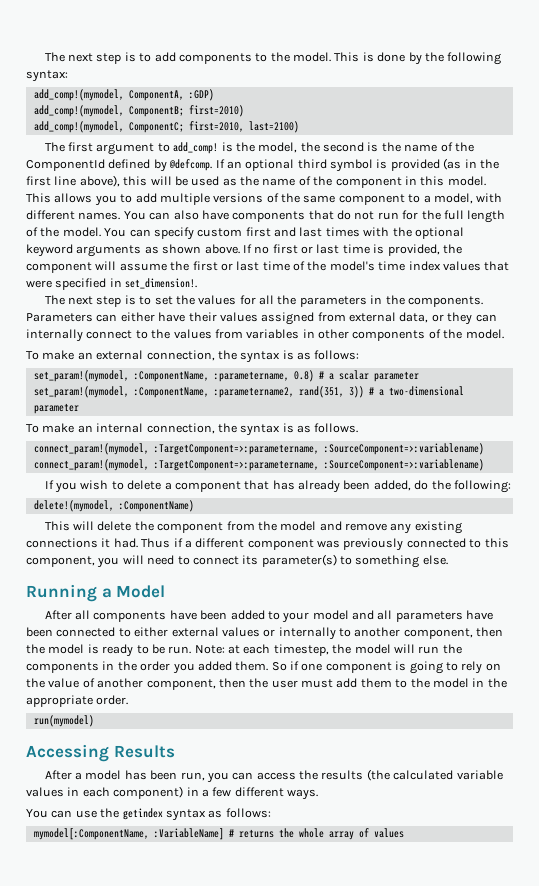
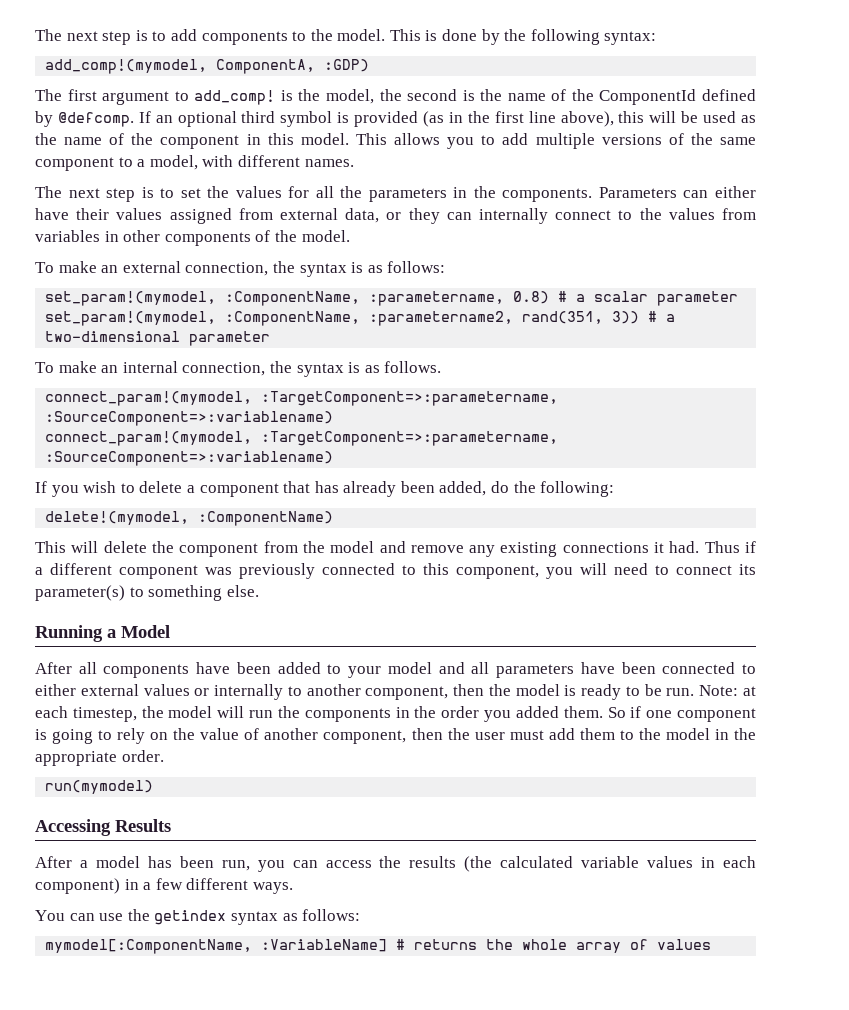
[33,105,244,117] [33,121,299,133] // add_comp!(mymodel, ComponentB; first=2010) // add_comp!(mymodel, ComponentC; first=2010, last=2100) -> (370, 65) none
[123,210,506,223] [26,227,464,240] [26,244,462,257] [26,261,510,273] [26,278,198,290] You can also have components that do not run for the full length of the model. You can specify custom first and last times with the optional keyword arguments as shown above. If no first or last time is provided, the component will assume the first or last time of the model's time index values that were specified in set_dimension!. -> (354, 163) none

